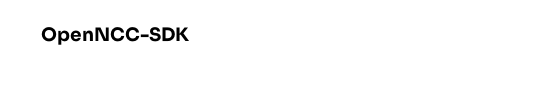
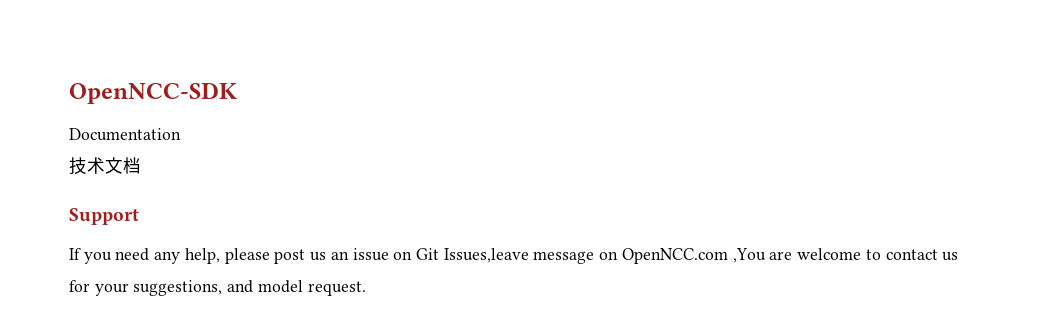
(190, 36) none -> [69,128,181,141] [69,157,141,175] [69,208,139,225] [69,248,959,264] [69,280,366,296] // Documentation // 技术文档 // Support // If you need any help, please post us an issue on Git Issues,leave message on OpenNCC.com ,You are welcome to contact us for your suggestions, and model request.

